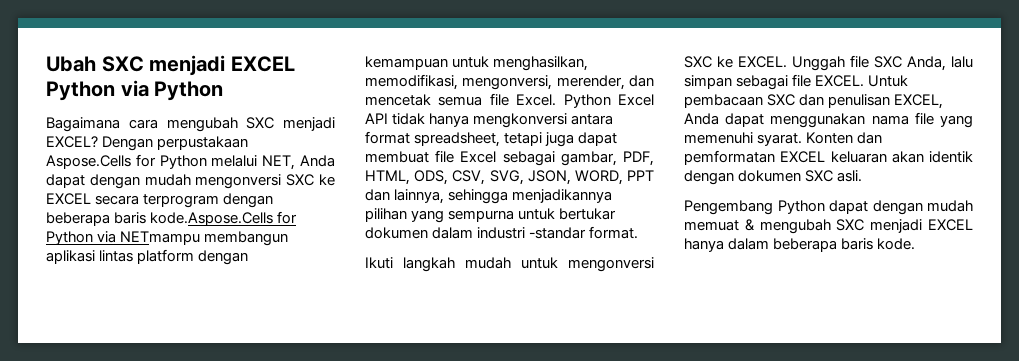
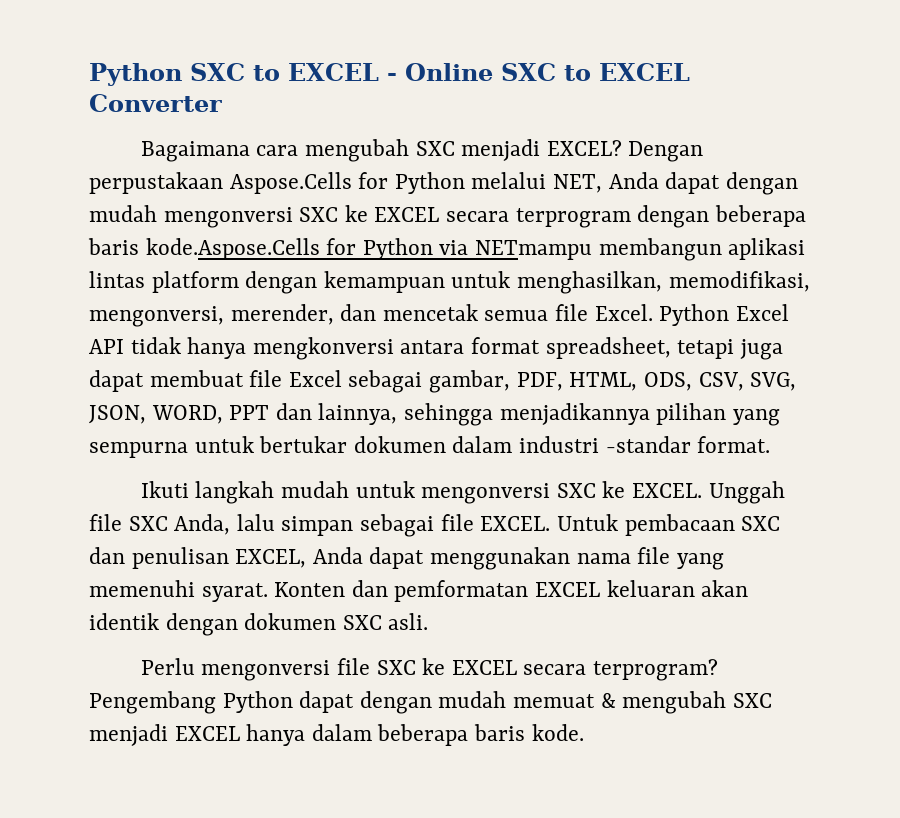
[46,55,295,76] [46,80,224,101] Ubah SXC menjadi EXCEL Python via Python -> [89,63,690,86] [89,94,222,112] Python SXC to EXCEL - Online SXC to EXCEL Converter
(863, 176) none -> [140,658,718,681] Perlu mengonversi file SXC ke EXCEL secara terprogram?

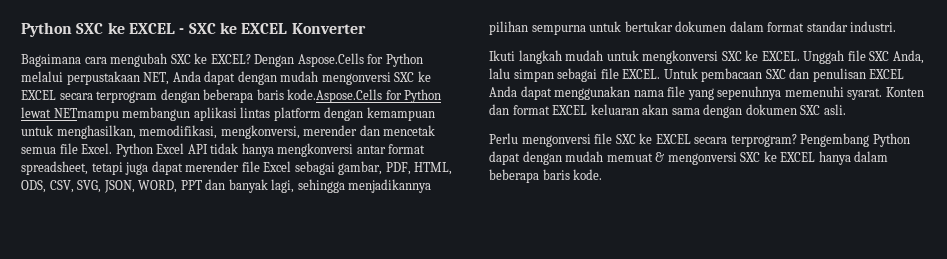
[253,65,280,81] to -> [107,22,125,34] ke
[405,63,690,81] [89,94,222,112] Online SXC to EXCEL Converter -> [188,22,366,34] SXC ke EXCEL Konverter
[461,139,541,161] menjadi -> [194,53,208,64] ke
[89,172,223,194] perpustakaan -> (295, 60) none
(547, 180) none -> [66,71,140,85] perpustakaan
[439,240,469,255] via -> [21,107,51,118] lewat
[89,304,334,327] mengonversi, merender, -> [220,125,358,139] mengkonversi, merender
[400,340,465,354] antara -> [356,145,386,154] antar
[149,370,244,387] membuat -> [185,161,240,172] merender
[318,403,398,425] lainnya, -> [228,179,295,193] banyak lagi,
[732,409,780,426] yang -> (528, 28) none
[519,436,771,453] industri -standar format. -> [767,21,897,32] format standar industri.
[421,483,551,504] mengonversi -> [642,50,719,64] mengkonversi
[235,549,307,568] EXCEL, -> [869,69,905,79] EXCEL
(724, 561) none -> [717,86,782,100] sepenuhnya
[394,580,529,602] pemformatan -> [512,105,550,115] format
[89,613,159,630] identik -> [671,108,700,115] sama
[622,691,772,714] [89,724,168,746] mengubah SXC menjadi -> [667,151,777,165] mengonversi SXC ke

